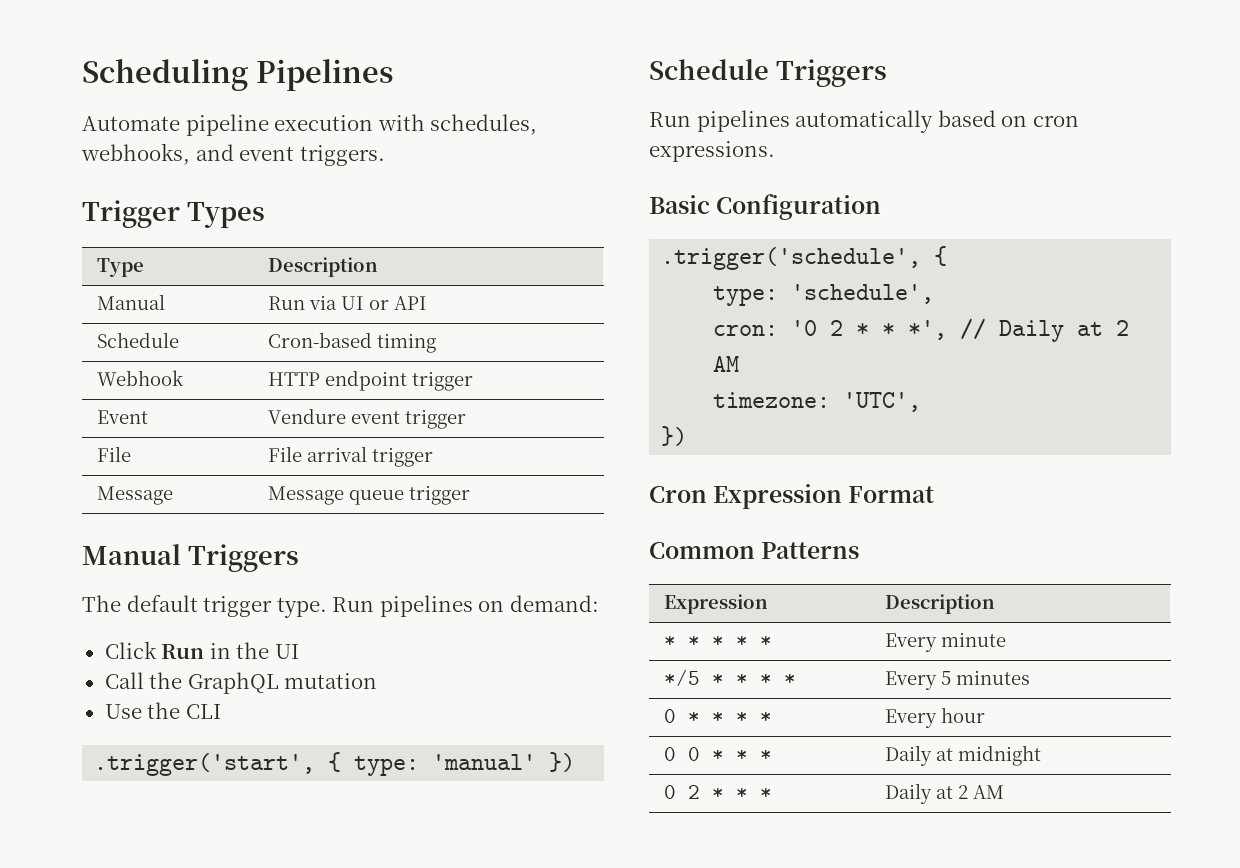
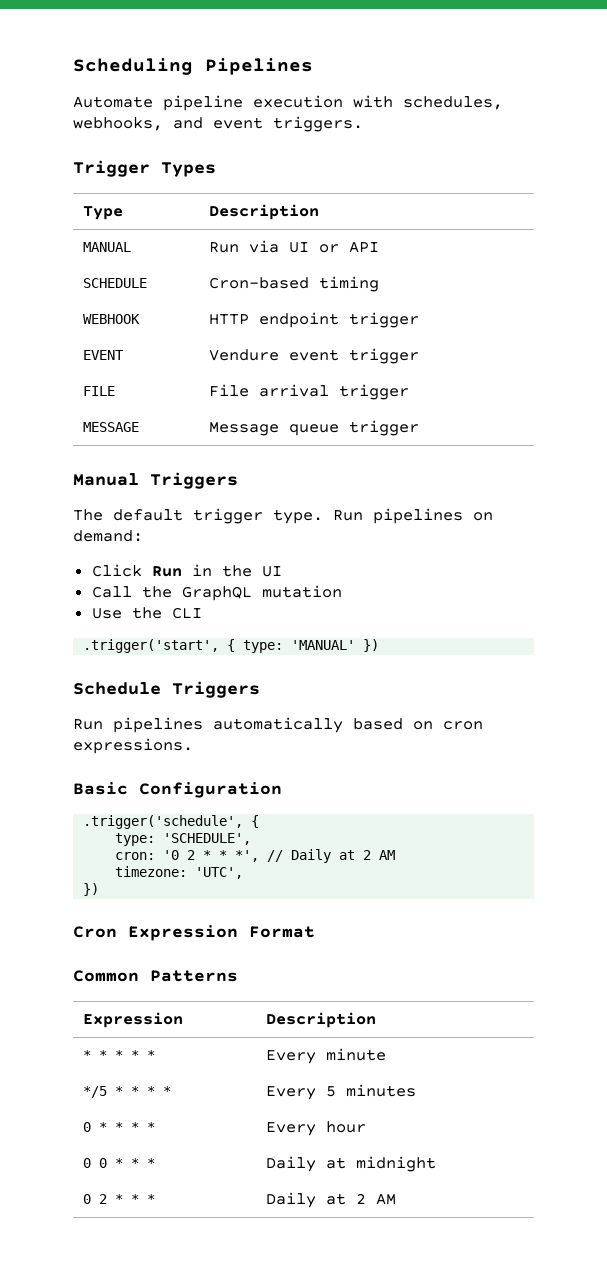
[96,294,165,310] Manual -> [82,242,131,252] MANUAL
[96,332,179,348] Schedule -> [82,278,147,288] SCHEDULE
[96,370,184,386] Webhook -> [82,314,140,324] WEBHOOK
[96,410,148,424] Event -> [82,350,124,360] EVENT
[96,446,131,462] File -> [82,386,115,396] FILE
[96,486,173,505] Message -> [82,422,139,432] MESSAGE
[432,754,537,770] 'manual' -> [291,640,356,650] 'MANUAL'
[791,284,935,304] 'schedule', -> [163,833,252,845] 'SCHEDULE',

